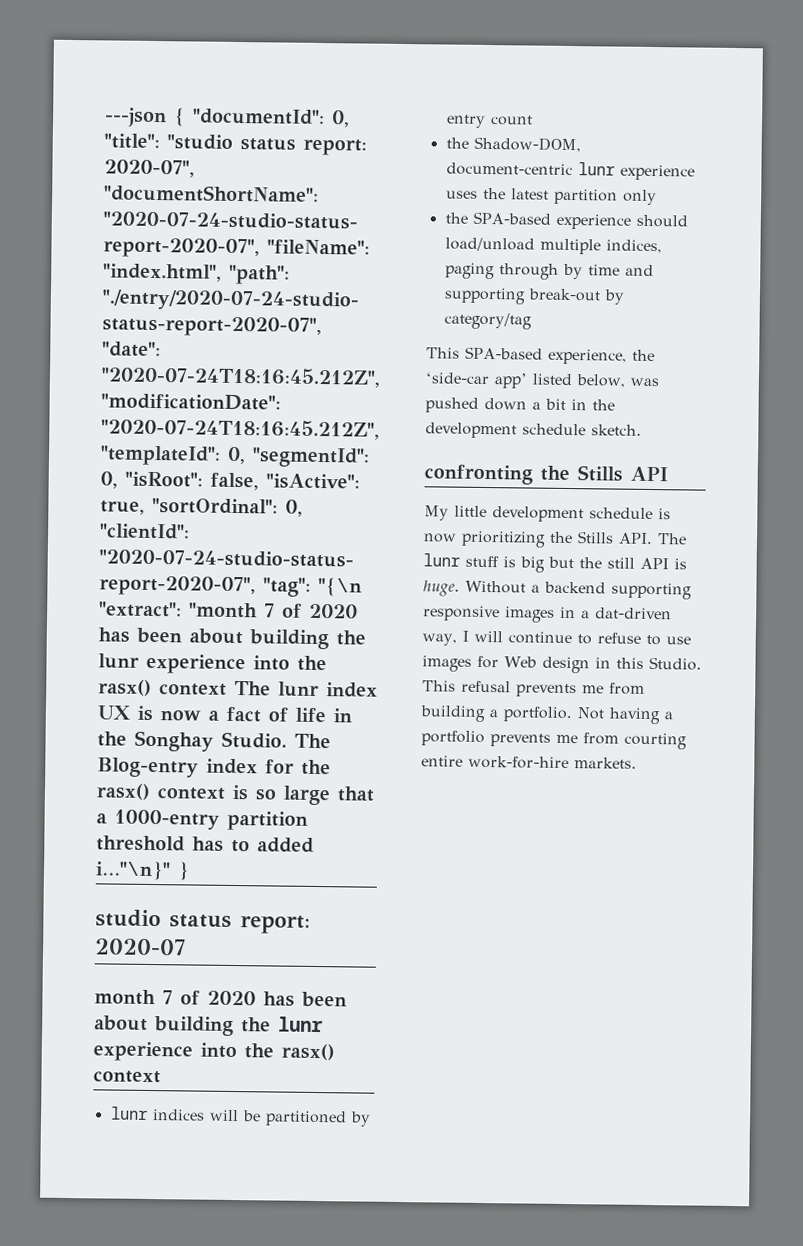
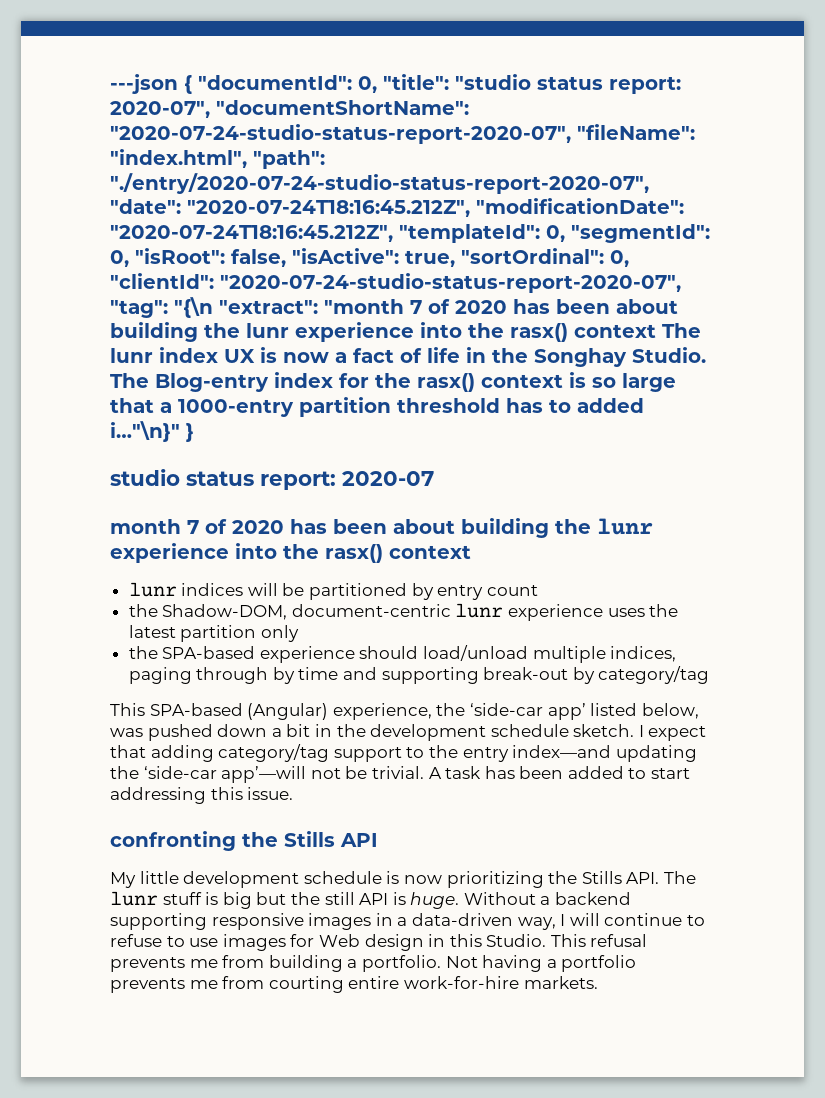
(543, 353) none -> [247,703,329,720] (Angular)
(642, 430) none -> [638,725,707,741] [110,744,697,762] [110,766,691,783] [110,787,294,804] I expect that adding category/tag support to the entry index—and updating the ‘side-car app’—will not be trivial. A task has been added to start addressing this issue.
[595,607,672,620] dat-driven -> [411,913,513,926] data-driven

